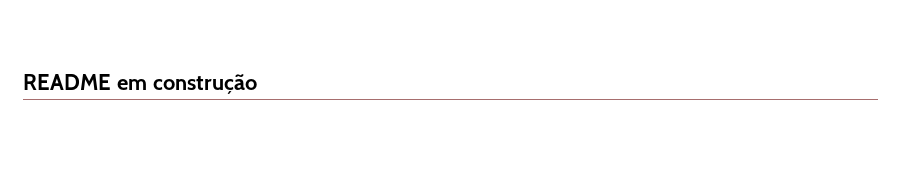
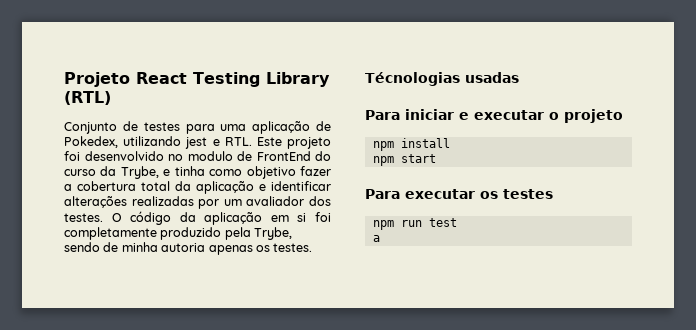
[23,74,257,94] README em construção -> [64,72,330,87] [64,91,111,105] [64,121,331,134] [64,136,331,149] [64,151,331,161] [64,166,331,179] [64,181,331,194] [64,196,331,209] [64,211,332,225] [64,227,293,240] [64,242,313,255] [365,72,519,86] [365,109,623,123] [372,138,450,151] [372,154,436,166] [365,189,553,199] [372,218,457,230] [372,235,380,242] Projeto React Testing Library (RTL) // Conjunto de testes para uma aplicação de Pokedex, utilizando jest e RTL. Este projeto foi desenvolvido no modulo de FrontEnd do curso da Trybe, e tinha como objetivo fazer a cobertura total da aplicação e identificar alterações realizadas por um avaliador dos testes. O código da aplicação em si foi completamente produzido pela Trybe, sendo de minha autoria apenas os testes. // Técnologias usadas // Para iniciar e executar o projeto // npm install // npm start // Para executar os testes // npm run test // a

